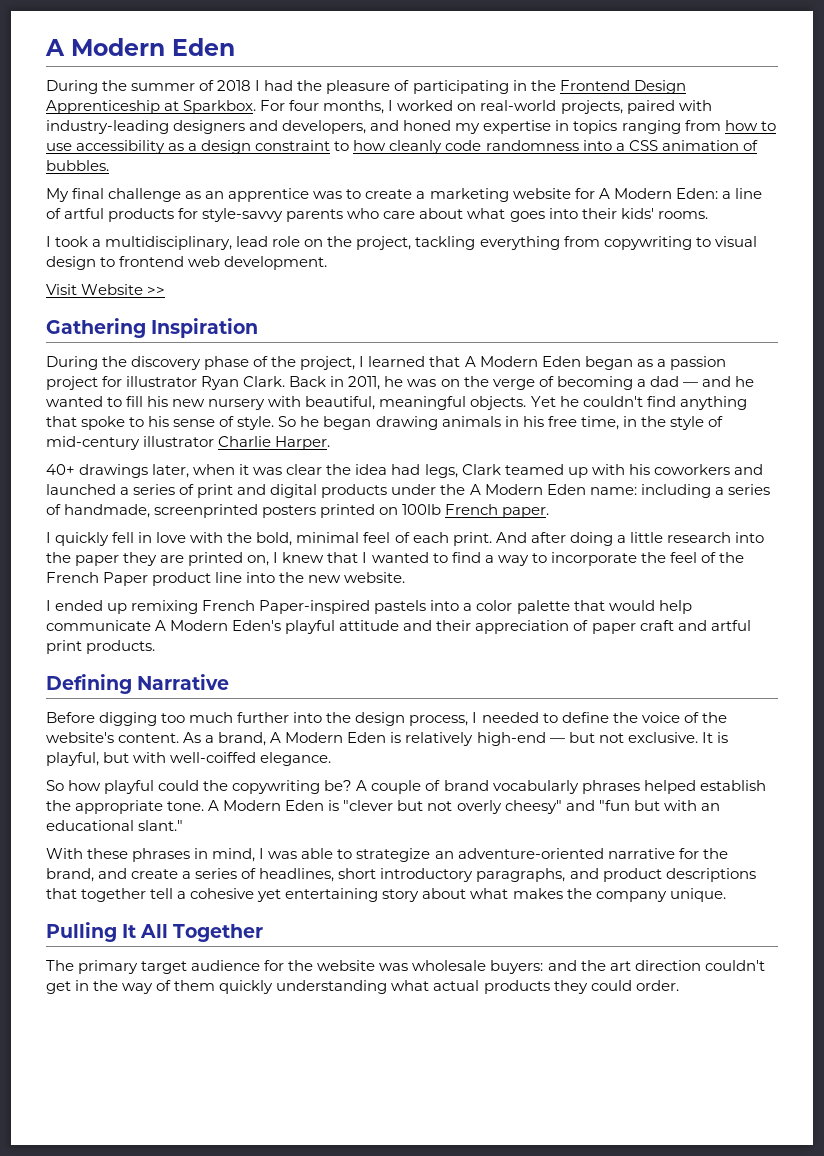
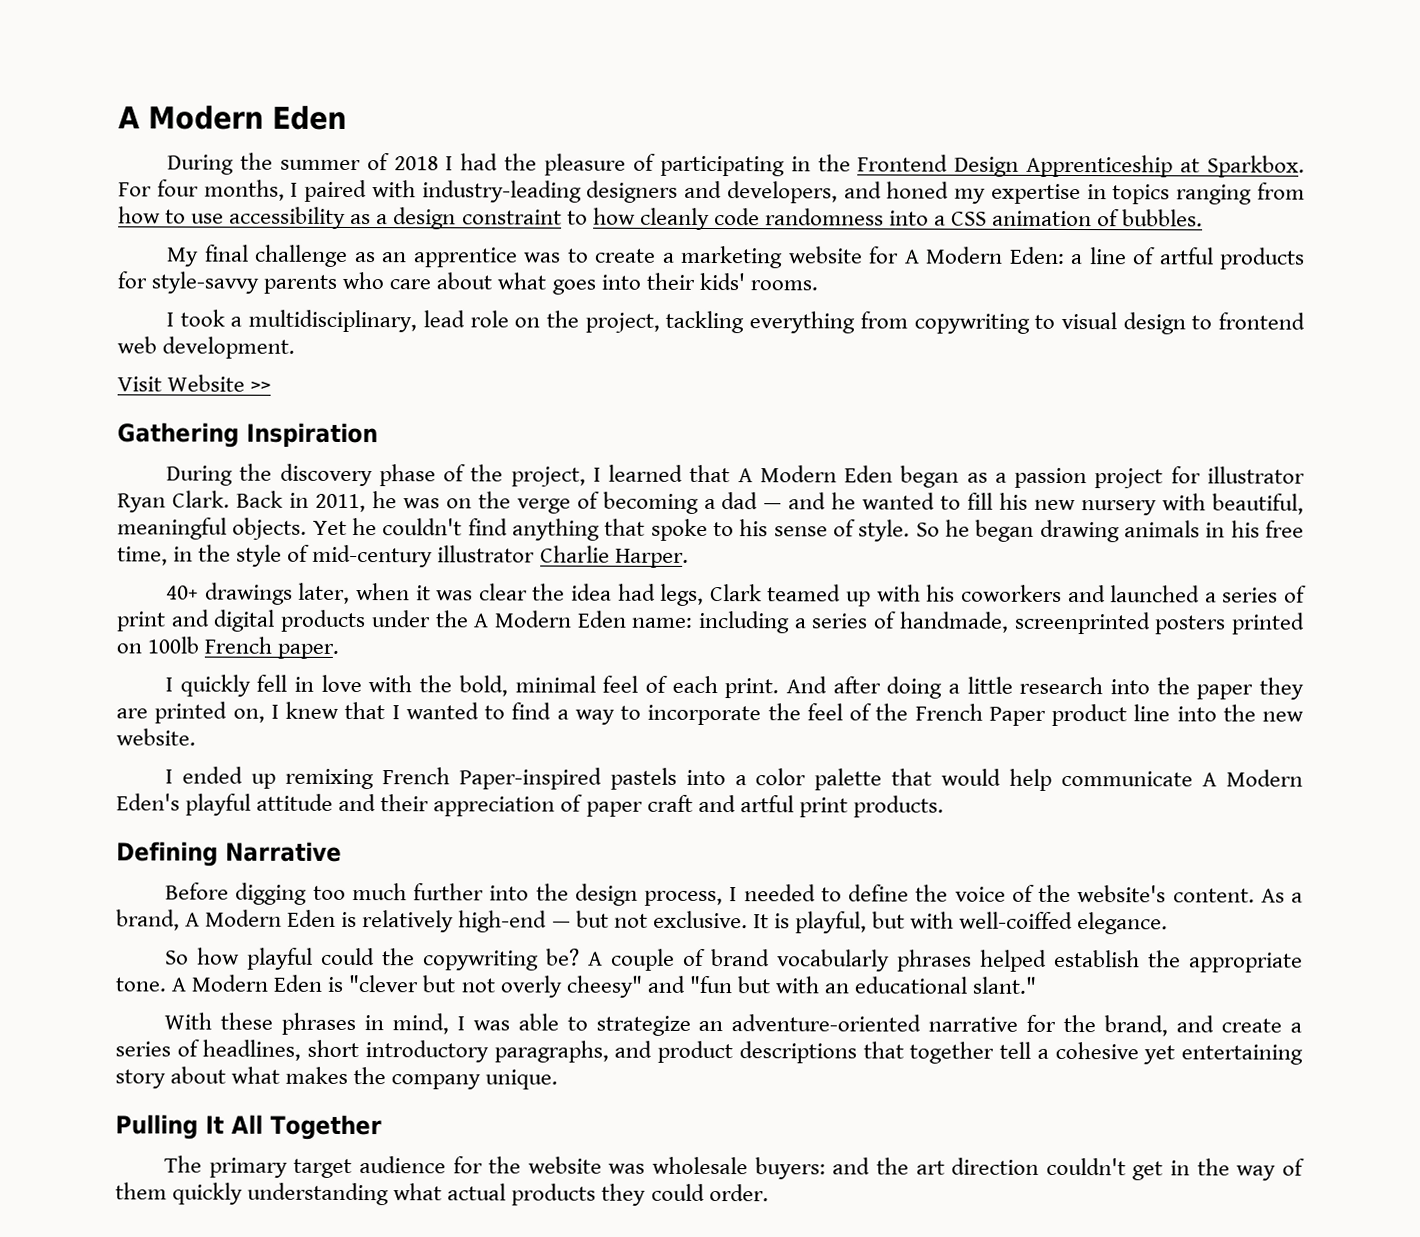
[397,100,623,114] worked on real-world projects, -> (299, 189) none

